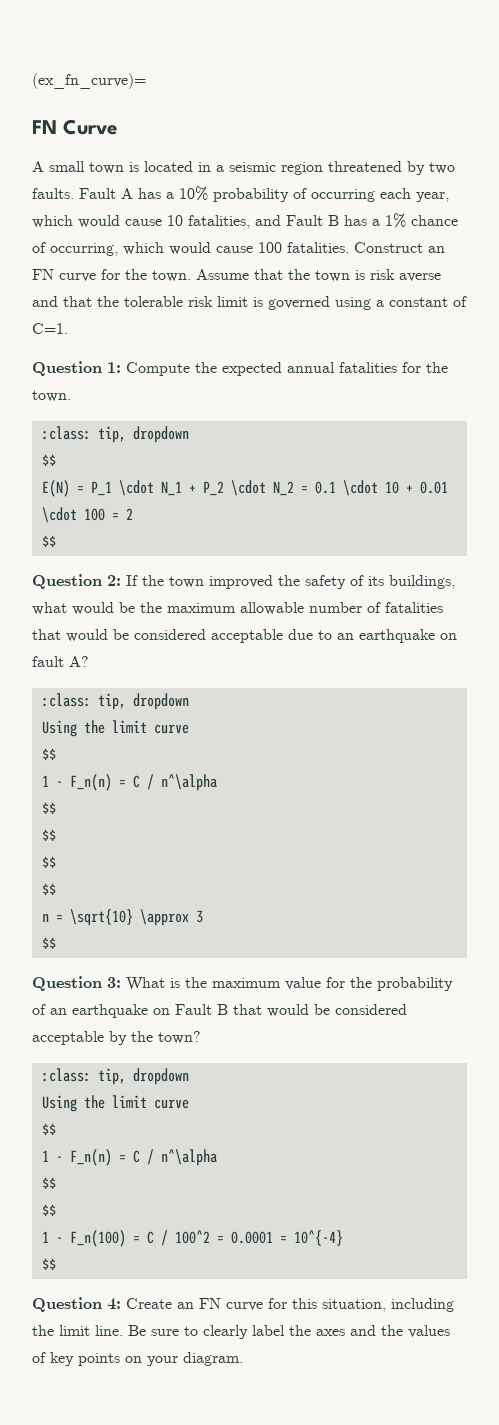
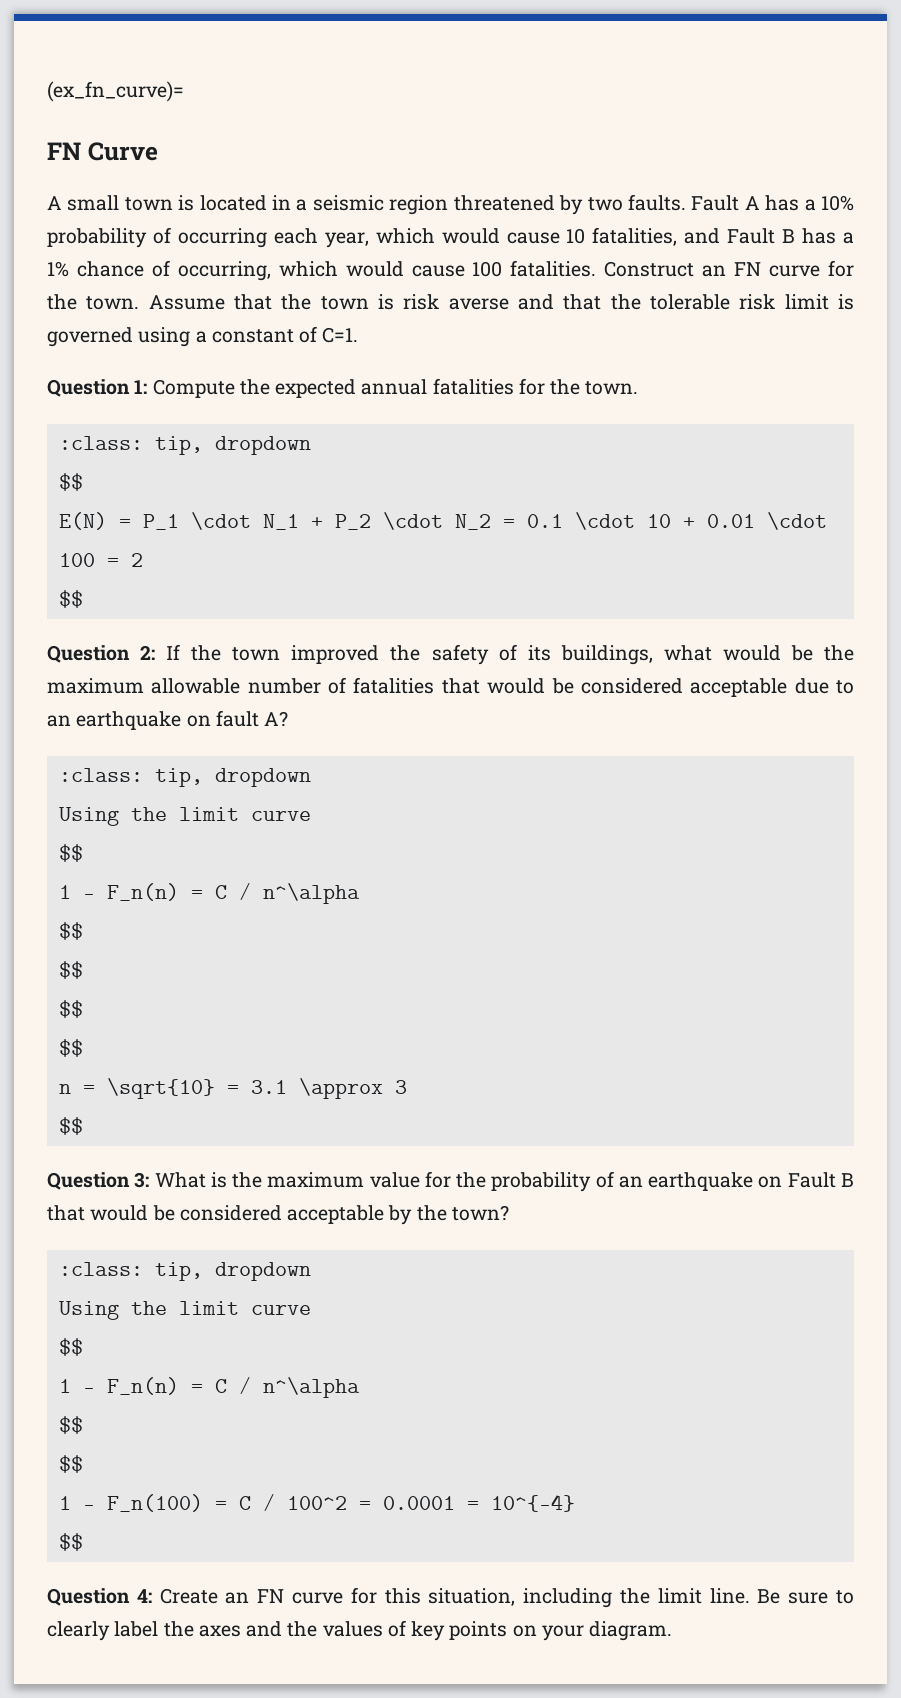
(133, 917) none -> [226,1080,287,1094] = 3.1

